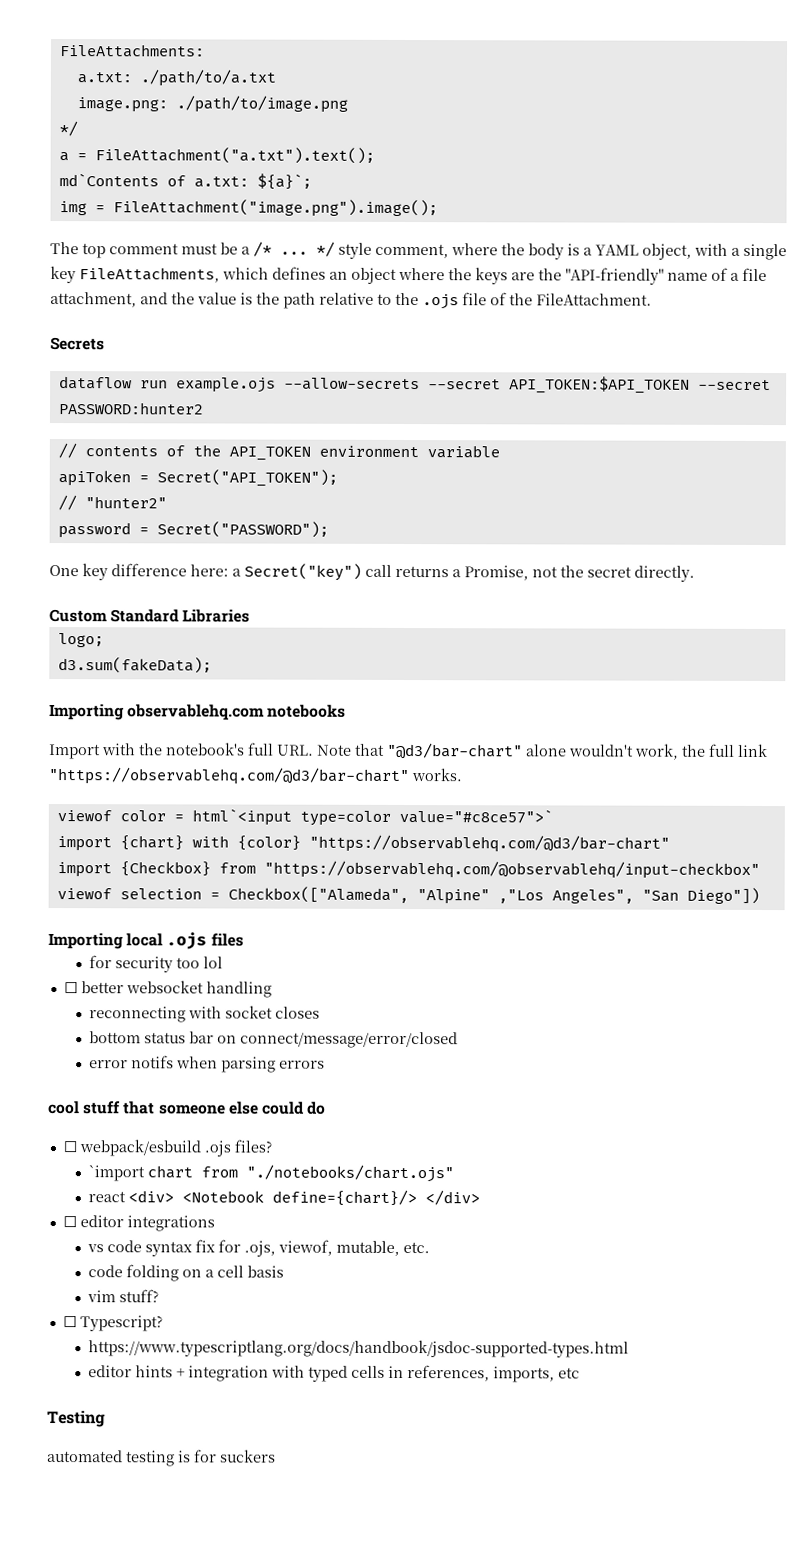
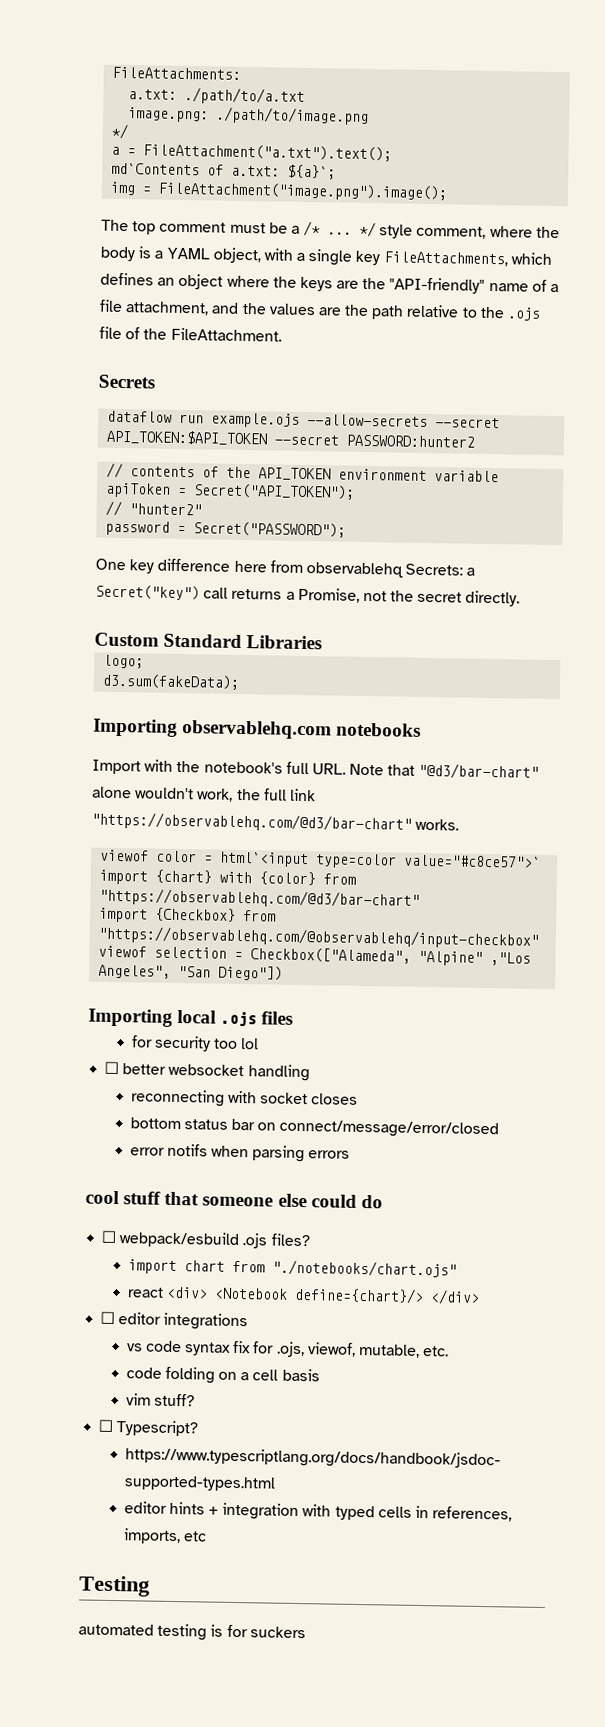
[197,292,253,305] value is -> [268,303,342,316] values are
[190,564,229,577] here: -> [233,560,464,578] here from observablehq Secrets:
(301, 843) none -> [323,873,357,885] from
[88,1165,146,1182] `import -> [127,1259,177,1275] import

